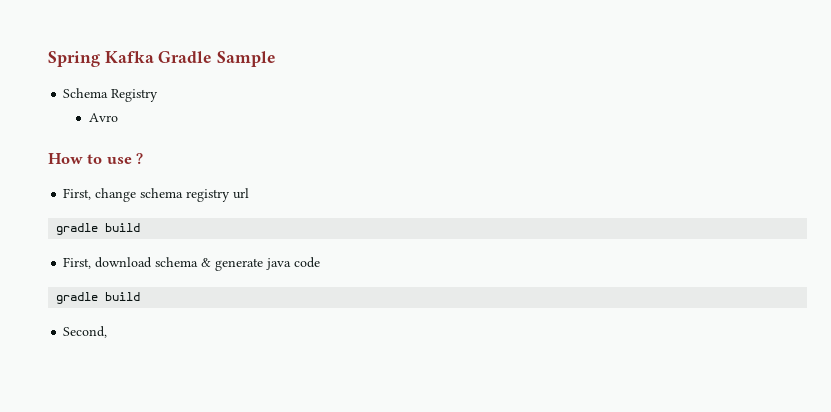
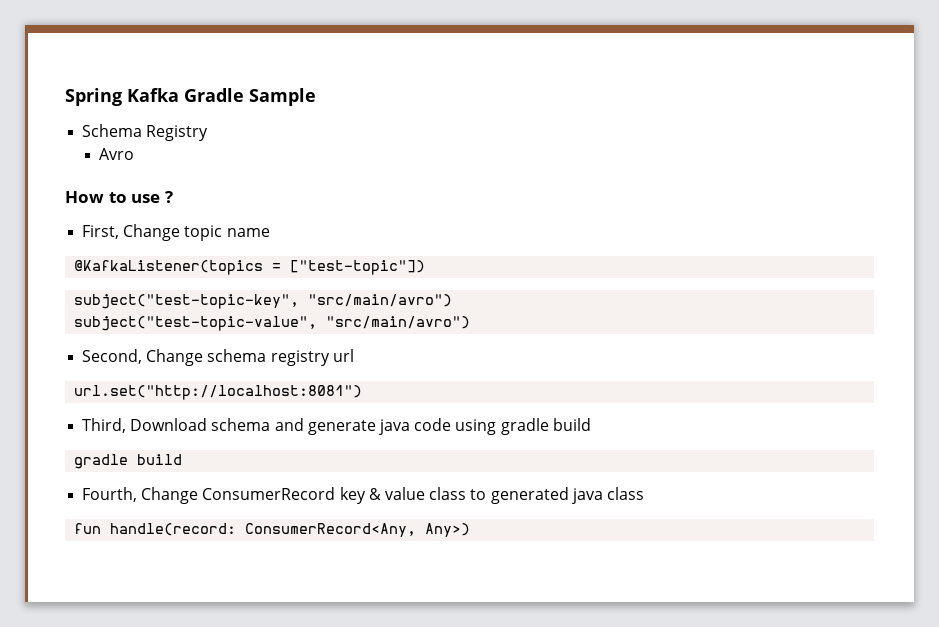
[95,188,250,202] [56,223,141,235] [63,257,212,269] change schema registry url // gradle build // First, download schema & -> [123,224,270,241] [74,260,426,275] [74,294,453,309] [74,316,471,331] [82,349,354,366] [74,385,363,400] [82,418,304,433] Change topic name // @KafkaListener(topics = ["test-topic"]) // subject("test-topic-key", "src/main/avro") // subject("test-topic-value", "src/main/avro") // Second, Change schema registry url // url.set("http://localhost:8081") // Third, Download schema and
[56,292,141,304] [63,326,108,338] // gradle build // Second, -> [455,418,591,435] [74,454,183,469] [82,487,644,504] [74,523,471,537] using gradle build // gradle build // Fourth, Change ConsumerRecord key & value class to generated java class // fun handle(record: ConsumerRecord<Any, Any>)

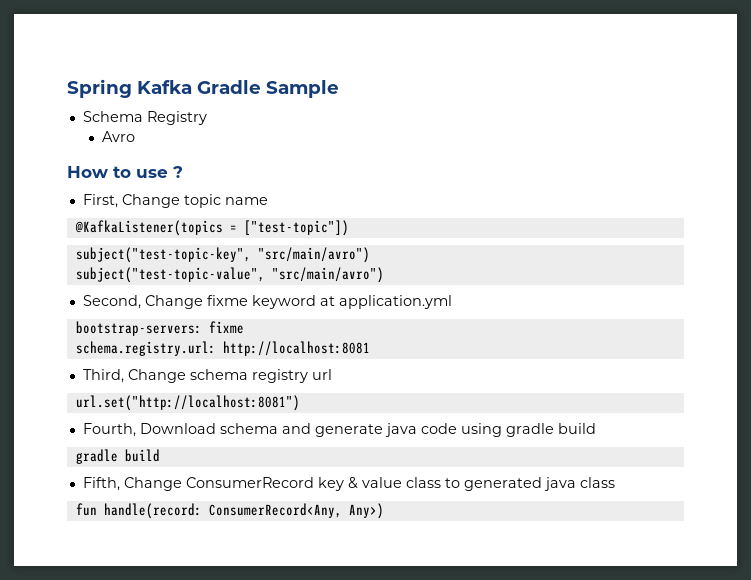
(204, 357) none -> [206,295,452,309] [75,321,244,336] [75,341,370,356] [82,369,186,383] fixme keyword at application.yml // bootstrap-servers: fixme // schema.registry.url: http://localhost:8081 // Third, Change
[82,418,127,433] Third, -> [82,423,136,437] Fourth,
[82,487,138,502] Fourth, -> [82,477,120,491] Fifth,

